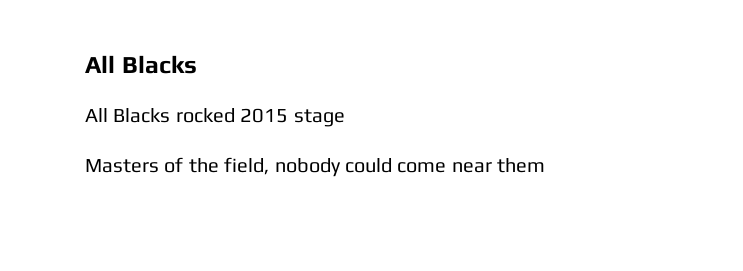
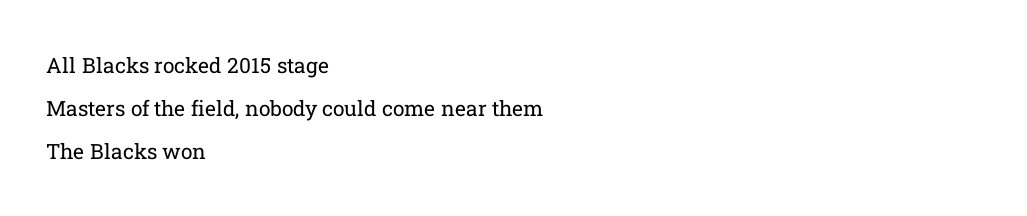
[85,55,197,74] [85,108,171,123] All Blacks // All Blacks -> [46,57,149,74] All Blacks
(546, 165) none -> [46,143,207,160] // The Blacks won

